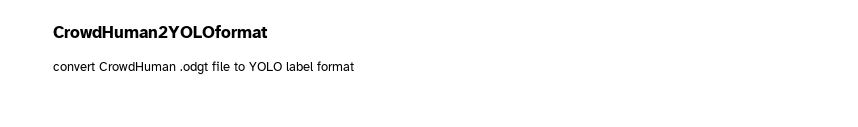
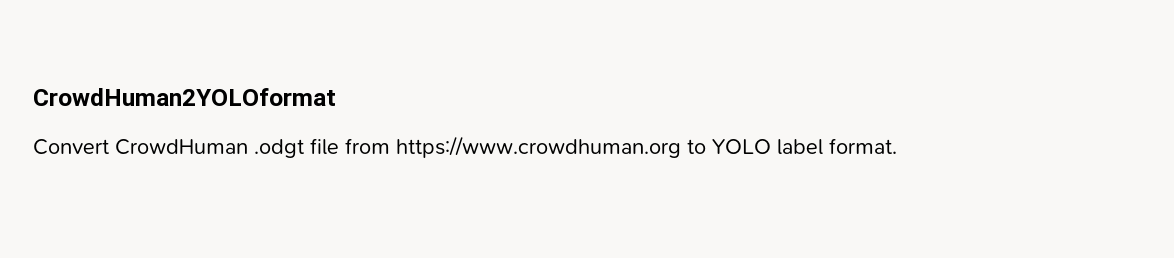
[53,62,95,71] convert -> [33,139,109,155] Convert
(230, 66) none -> [345,136,681,158] from https://www.crowdhuman.org
[317,61,354,71] format -> [829,138,897,154] format.

